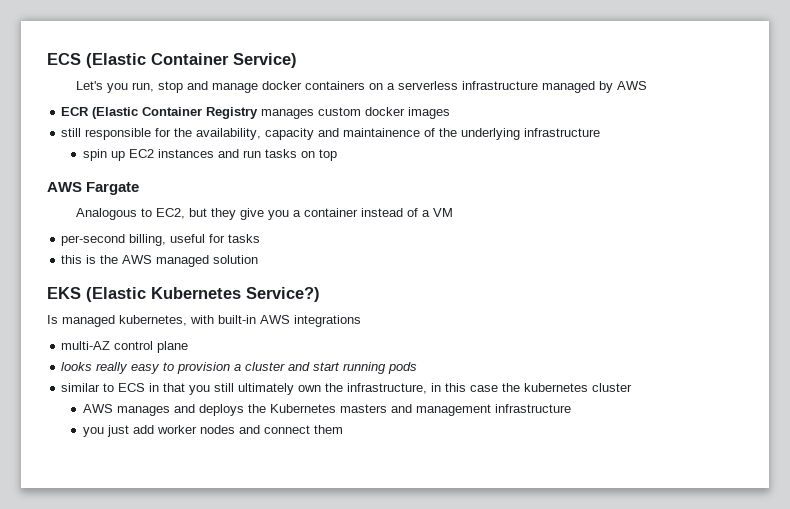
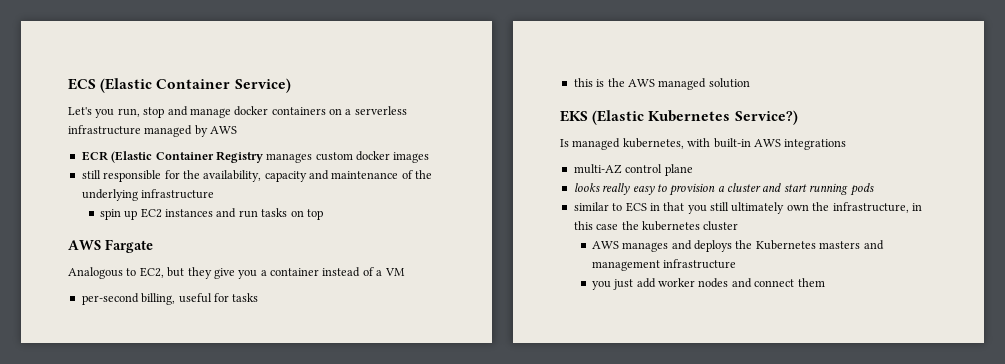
[343,128,421,137] maintainence -> [331,171,399,179] maintenance

